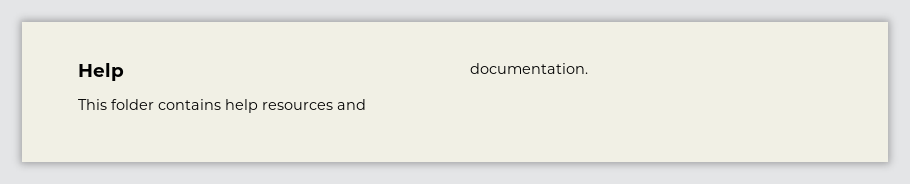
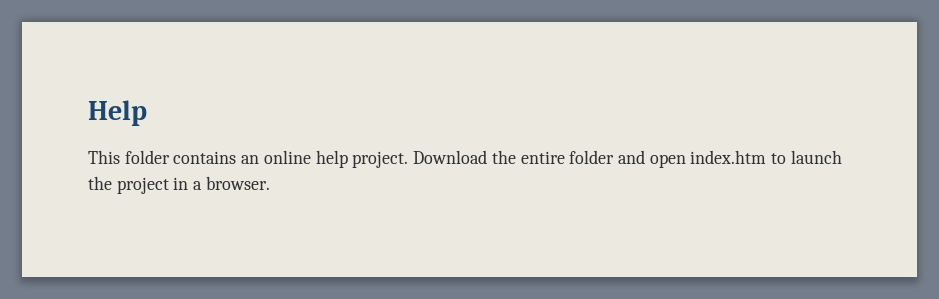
[225,99,366,113] [470,63,588,74] help resources and documentation. -> [241,150,842,168] [88,176,270,194] an online help project. Download the entire folder and open index.htm to launch the project in a browser.

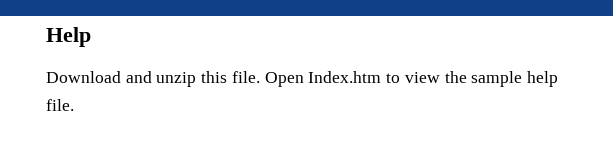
[88,150,842,168] [88,176,270,194] This folder contains an online help project. Download the entire folder and open index.htm to launch the project in a browser. -> [46,71,558,87] [46,99,74,111] Download and unzip this file. Open Index.htm to view the sample help file.

